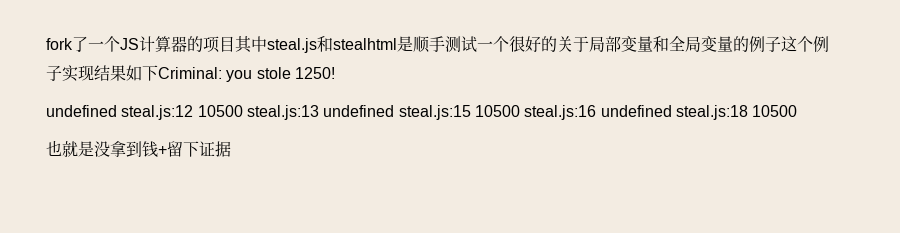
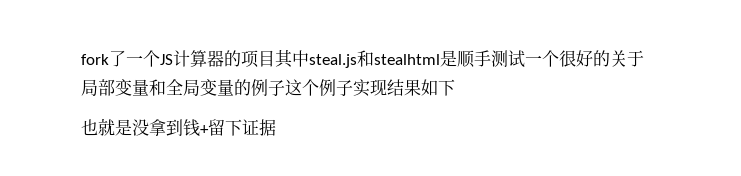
[158,67,335,82] [46,105,798,120] Criminal: you stole 1250! // undefined steal.js:12 10500 steal.js:13 undefined steal.js:15 10500 steal.js:16 undefined steal.js:18 10500 -> (455, 87) none

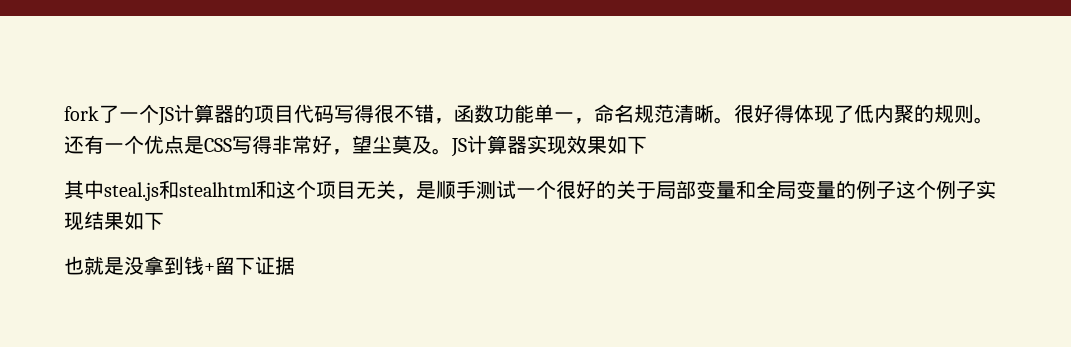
[275,49,440,68] 其中steal.js和stealhtml -> [294,104,994,124] [64,135,647,157] [64,180,416,201] 代码写得很不错，函数功能单一，命名规范清晰。很好得体现了低内聚的规则。还有一个优点是CSS写得非常好，望尘莫及。JS计算器实现效果如下 // 其中steal.js和stealhtml和这个项目无关，

